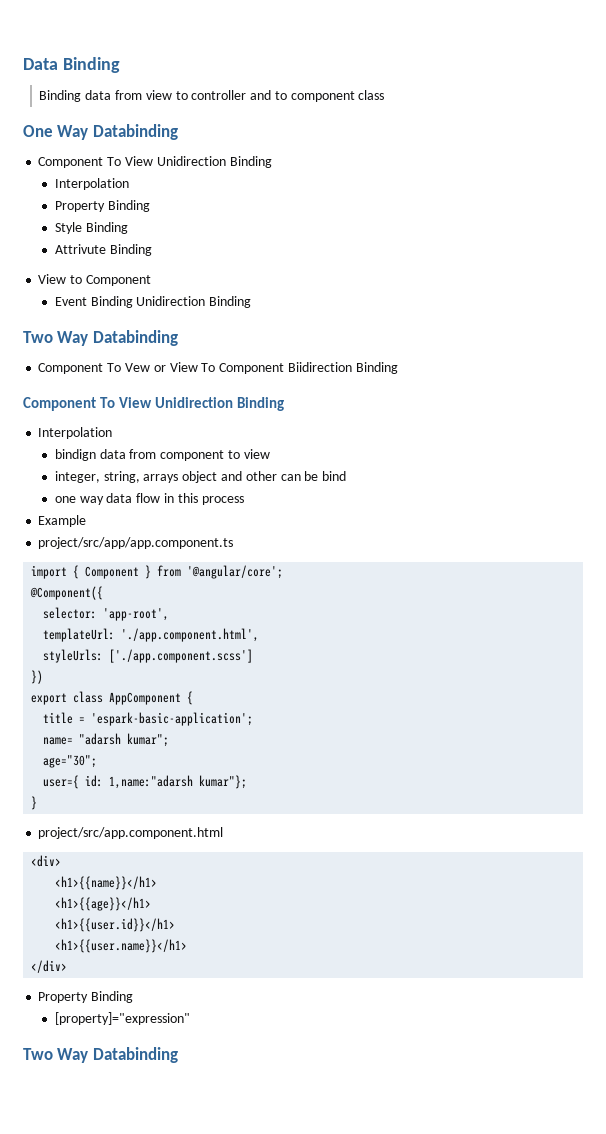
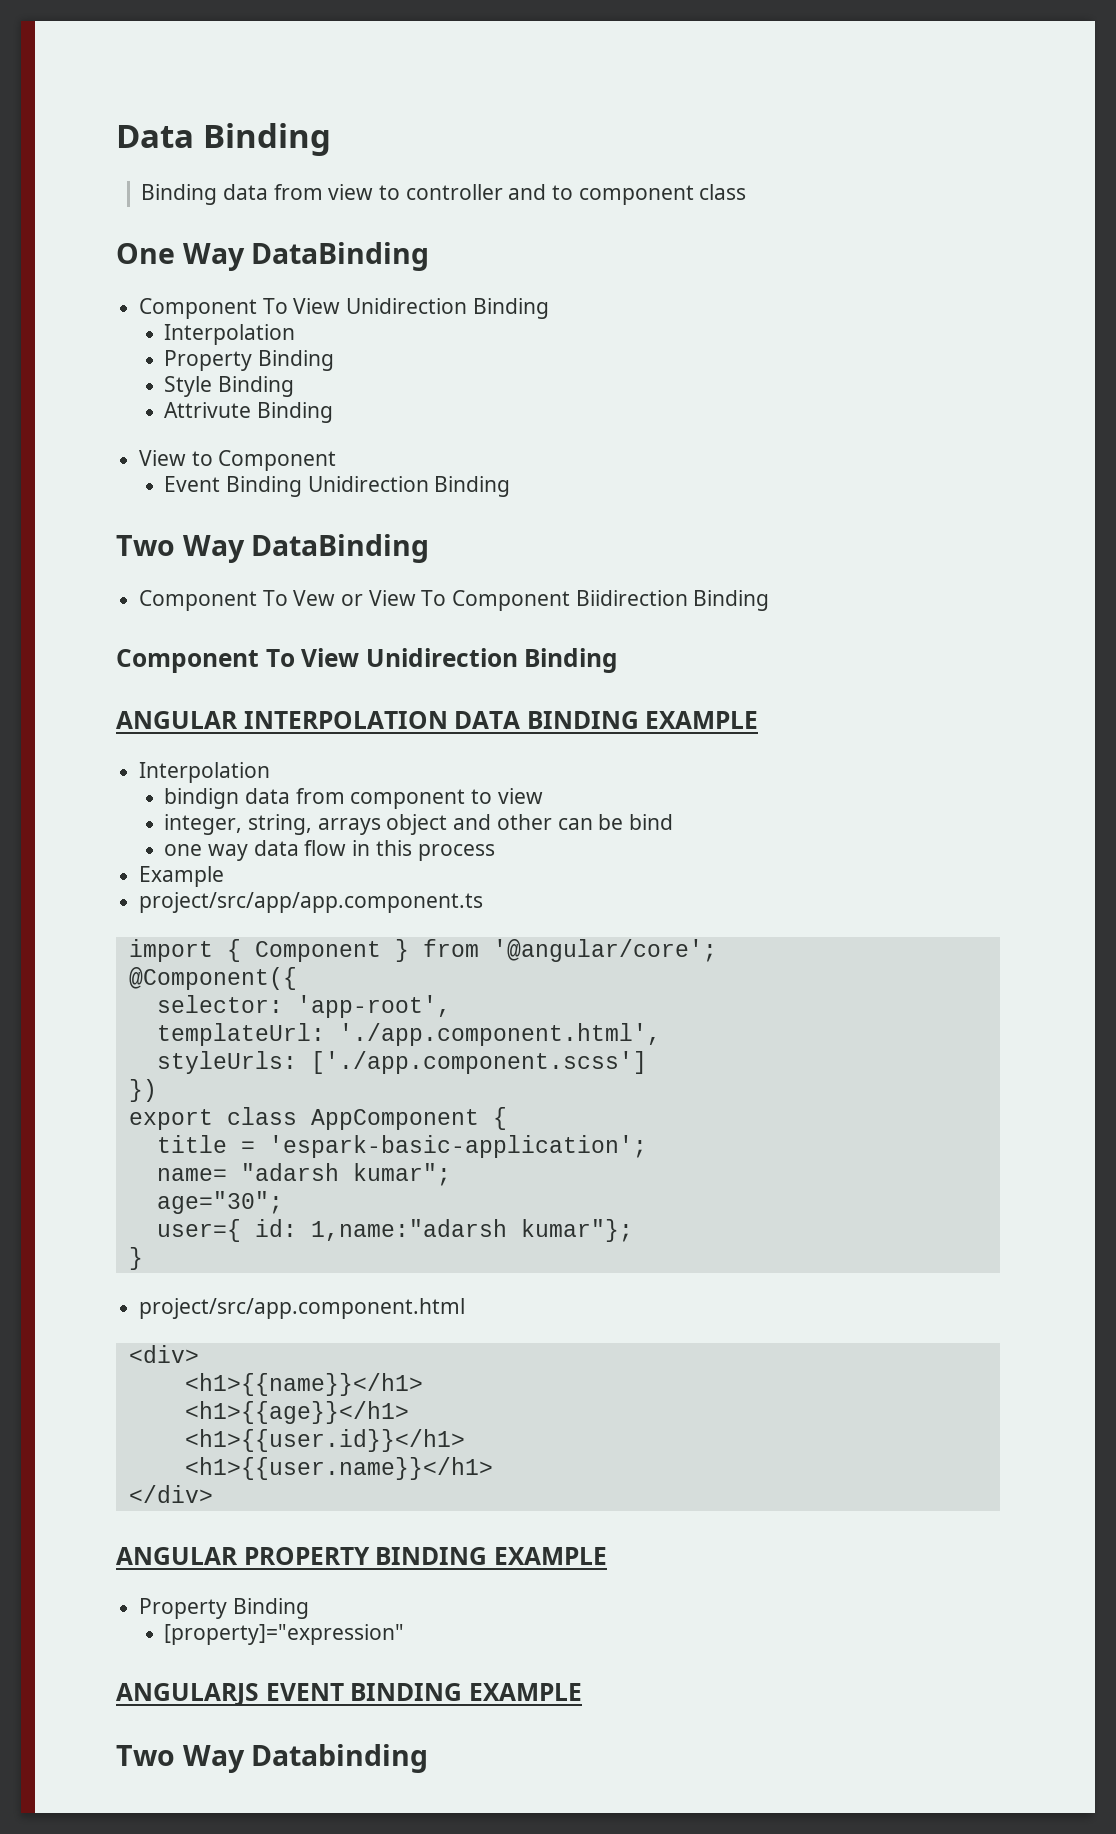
[92,124,178,140] Databinding -> [251,242,430,271] DataBinding
[92,330,178,346] Databinding -> [251,534,430,563] DataBinding
(285, 404) none -> [116,711,759,729] // ANGULAR INTERPOLATION DATA BINDING EXAMPLE
(68, 966) none -> [116,1547,607,1565] // ANGULAR PROPERTY BINDING EXAMPLE
(190, 1018) none -> [116,1683,582,1707] // ANGULARJS EVENT BINDING EXAMPLE

